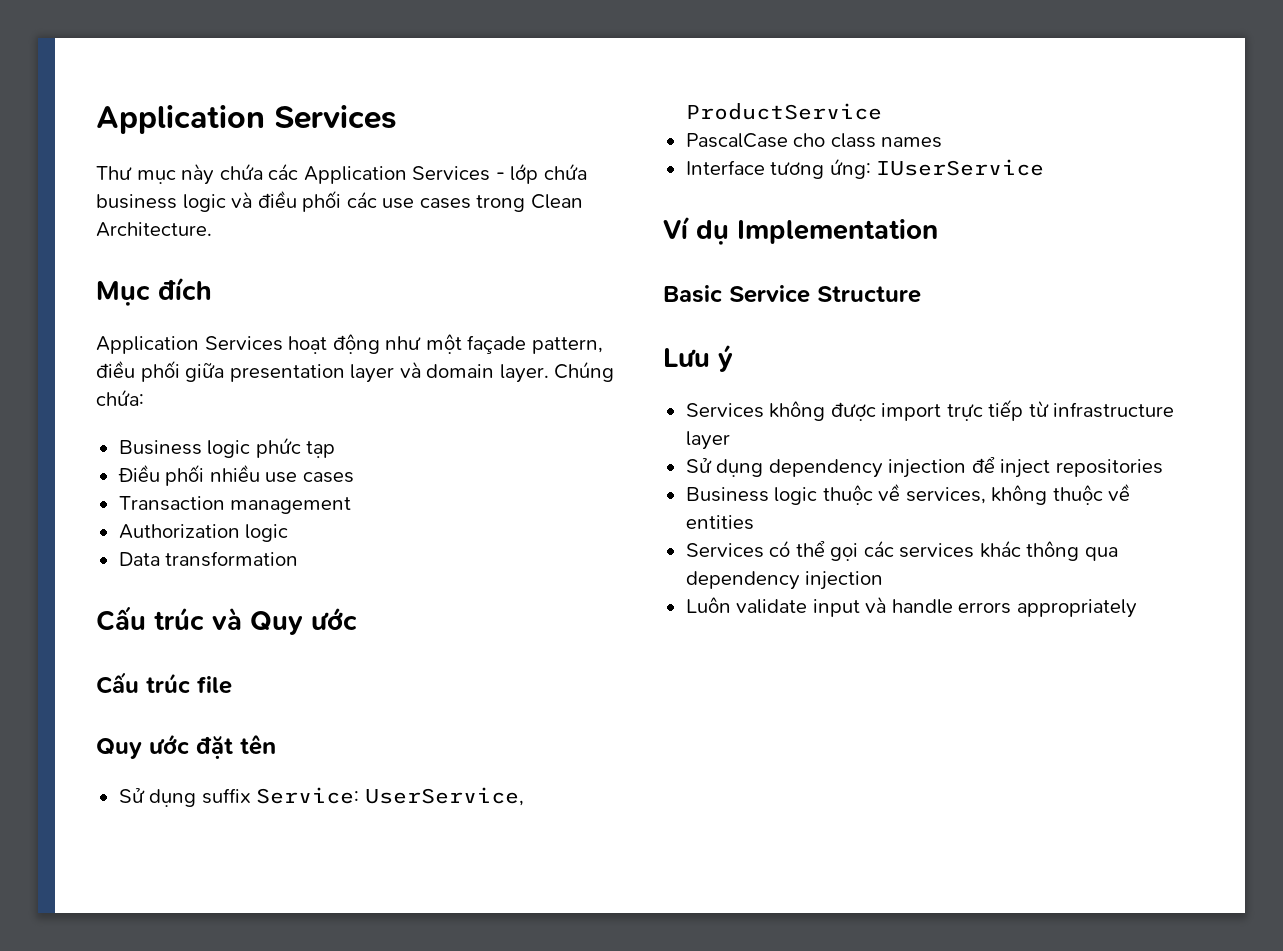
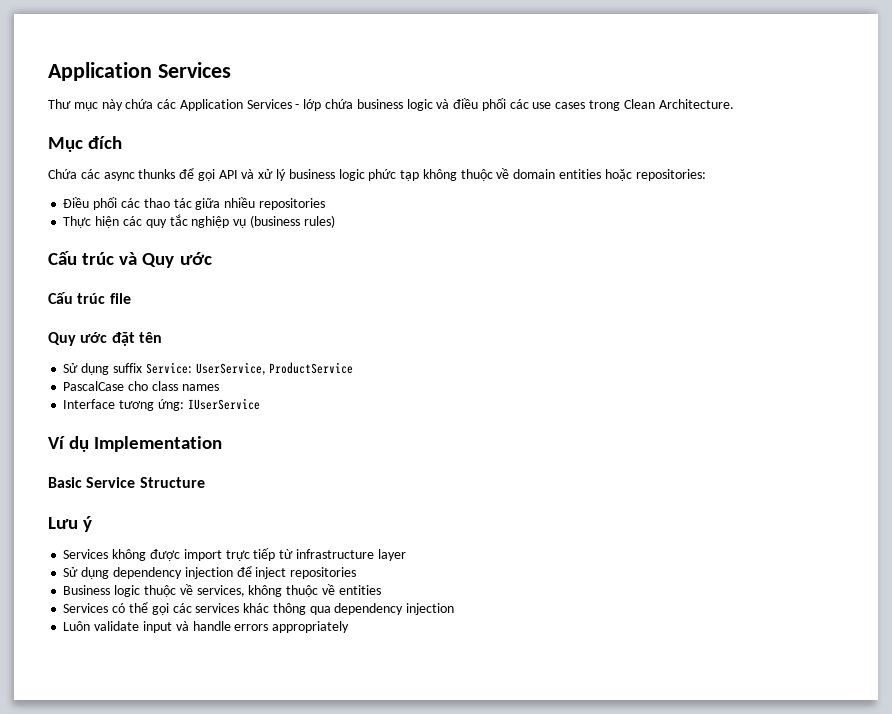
[96,334,603,354] [96,360,615,383] [96,389,144,406] [118,437,336,458] [117,464,354,486] [118,496,352,514] [118,524,289,542] [118,551,299,567] Application Services hoạt động như một façade pattern, điều phối giữa presentation layer và domain layer. Chúng chứa: // Business logic phức tạp // Điều phối nhiều use cases // Transaction management // Authorization logic // Data transformation -> [48,168,706,181] [63,197,325,210] [63,214,335,228] Chứa các async thunks để gọi API và xử lý business logic phức tạp không thuộc về domain entities hoặc repositories: // Điều phối các thao tác giữa nhiều repositories // Thực hiện các quy tắc nghiệp vụ (business rules)

